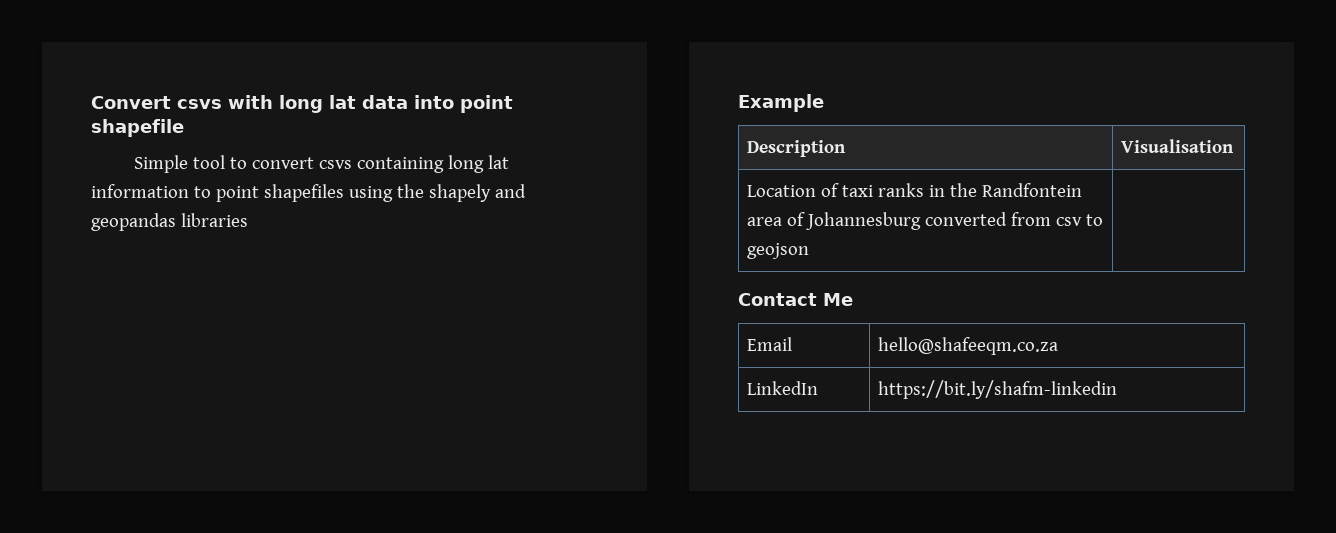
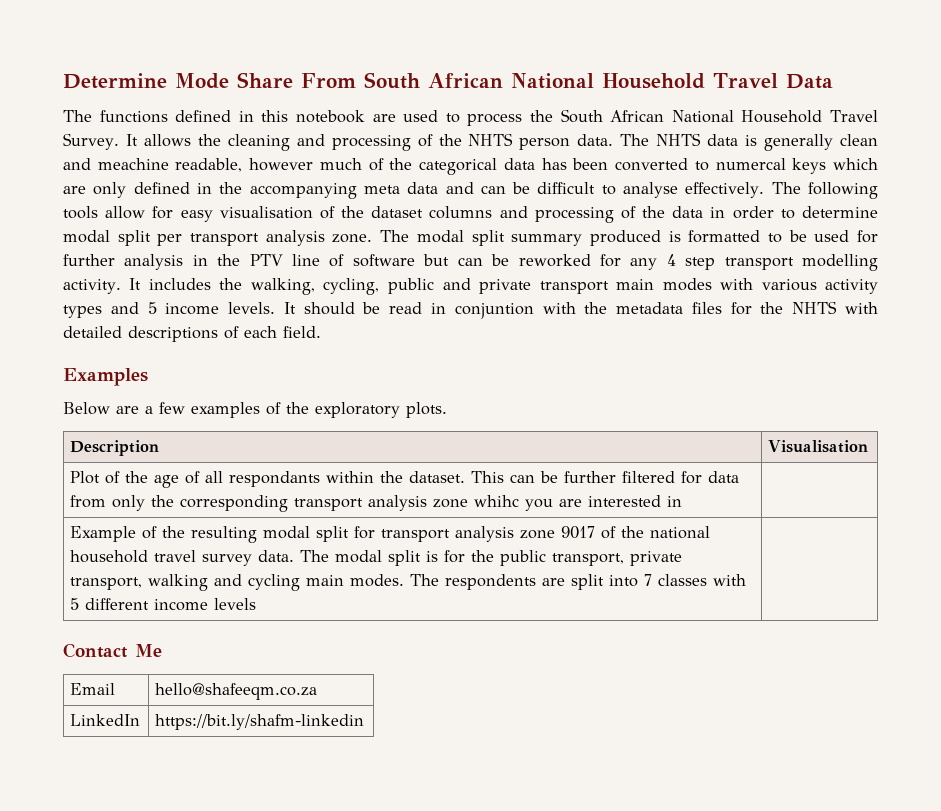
[91,95,513,113] [91,119,184,137] [133,155,509,173] [91,184,526,202] [91,213,248,231] [738,94,824,112] [747,140,847,157] [1121,139,1235,153] [747,183,1083,197] [747,212,1104,230] [747,243,810,259] Convert csvs with long lat data into point shapefile // Simple tool to convert csvs containing long lat information to point shapefiles using the shapely and geopandas libraries // Example // Description | Visualisation // Location of taxi ranks in the Randfontein area of Johannesburg converted from csv to geojson -> [63,72,833,89] [63,109,879,126] [63,133,878,151] [63,158,879,175] [63,182,878,199] [63,206,878,223] [63,230,878,246] [63,254,878,271] [63,278,878,295] [63,301,879,319] [63,326,321,342] [63,368,148,386] [63,402,447,418] [70,440,160,456] [768,440,869,453] [70,471,740,488] [70,495,683,512] [70,526,711,543] [70,550,683,566] [70,574,747,591] [70,598,257,611] Determine Mode Share From South African National Household Travel Data // The functions defined in this notebook are used to process the South African National Household Travel Survey. It allows the cleaning and processing of the NHTS person data. The NHTS data is generally clean and meachine readable, however much of the categorical data has been converted to numercal keys which are only defined in the accompanying meta data and can be difficult to analyse effectively. The following tools allow for easy visualisation of the dataset columns and processing of the data in order to determine modal split per transport analysis zone. The modal split summary produced is formatted to be used for further analysis in the PTV line of software but can be reworked for any 4 step transport modelling activity. It includes the walking, cycling, public and private transport main modes with various activity types and 5 income levels. It should be read in conjuntion with the metadata files for the NHTS with detailed descriptions of each field. // Examples // Below are a few examples of the exploratory plots. // Description | Visualisation // Plot of the age of all respondants within the dataset. This can be further filtered for data from only the corresponding transport analysis zone whihc you are interested in | // Example of the resulting modal split for transport analysis zone 9017 of the national household travel survey data. The modal split is for the public transport, private transport, walking and cycling main modes. The respondents are split into 7 classes with 5 different income levels

